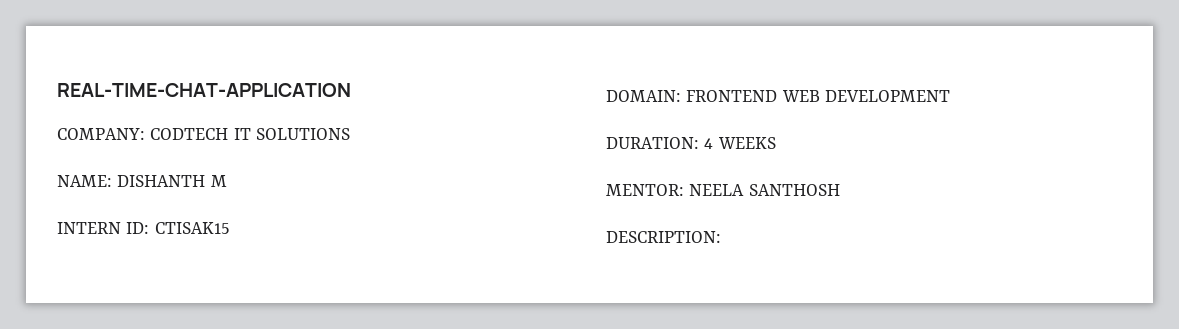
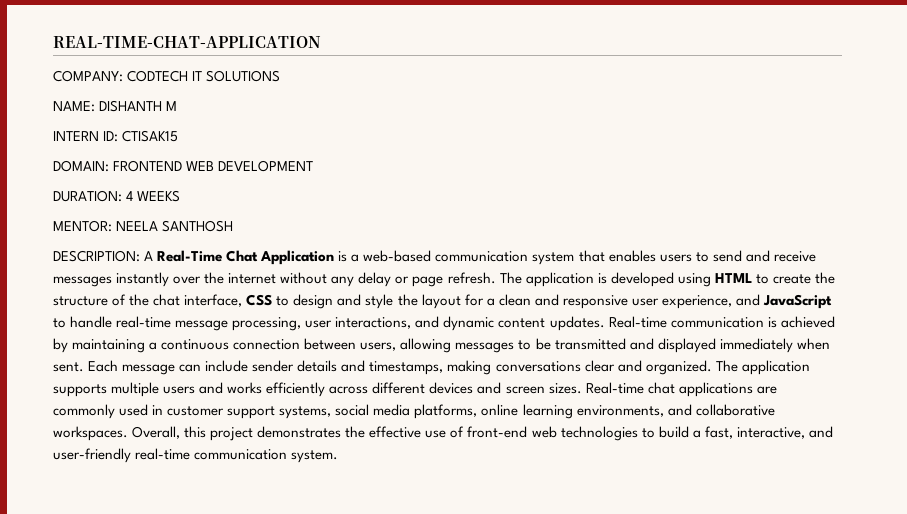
(721, 237) none -> [144,250,816,265] [53,272,835,287] [53,294,832,309] [53,316,835,331] [53,338,830,353] [53,360,810,375] [53,382,777,397] [53,404,775,419] [53,426,833,441] [53,448,339,463] A Real-Time Chat Application is a web-based communication system that enables users to send and receive messages instantly over the internet without any delay or page refresh. The application is developed using HTML to create the structure of the chat interface, CSS to design and style the layout for a clean and responsive user experience, and JavaScript to handle real-time message processing, user interactions, and dynamic content updates. Real-time communication is achieved by maintaining a continuous connection between users, allowing messages to be transmitted and displayed immediately when sent. Each message can include sender details and timestamps, making conversations clear and organized. The application supports multiple users and works efficiently across different devices and screen sizes. Real-time chat applications are commonly used in customer support systems, social media platforms, online learning environments, and collaborative workspaces. Overall, this project demonstrates the effective use of front-end web technologies to build a fast, interactive, and user-friendly real-time communication system.

